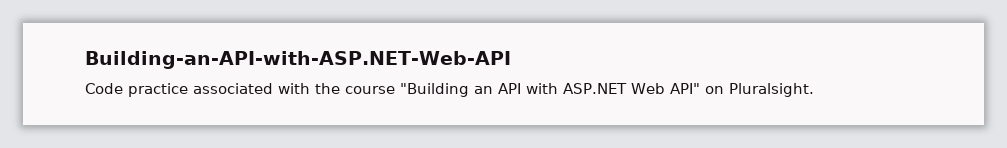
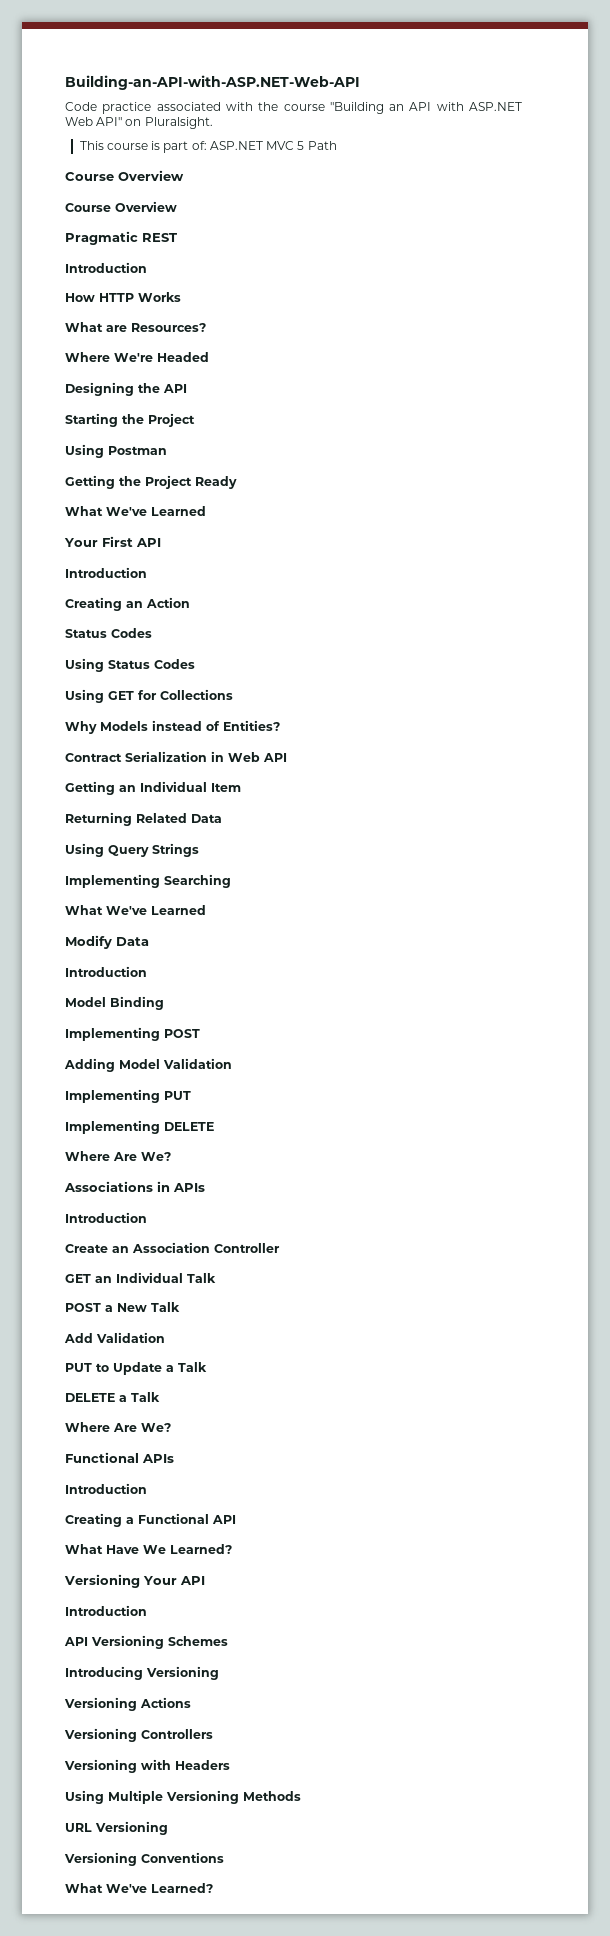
(814, 90) none -> [79,141,337,153] [65,170,184,181] [65,201,177,212] [65,231,177,245] [65,262,147,273] [65,292,181,302] [65,322,206,332] [65,352,209,362] [65,382,187,396] [65,413,195,427] [65,444,167,458] [65,475,237,489] [65,506,206,516] [64,536,161,547] [65,567,147,578] [65,597,190,611] [65,628,152,638] [65,658,195,672] [65,689,233,703] [65,720,280,734] [65,751,287,762] [65,781,241,795] [65,812,222,826] [65,843,199,857] [65,874,231,888] [65,905,206,915] [65,935,149,949] [65,966,147,977] [65,996,164,1010] [65,1027,200,1041] [64,1058,232,1072] [65,1089,191,1103] [65,1120,214,1134] [65,1151,171,1161] [64,1181,205,1192] [65,1212,147,1223] [65,1242,280,1253] [65,1272,216,1283] [65,1302,180,1312] [64,1332,165,1343] [65,1362,207,1375] [65,1392,160,1402] [65,1422,171,1432] [65,1452,174,1463] [65,1483,147,1494] [65,1513,236,1527] [65,1544,232,1554] [64,1574,205,1588] [65,1605,147,1616] [64,1635,228,1649] [65,1666,219,1680] [64,1697,191,1711] [64,1728,213,1742] [64,1759,230,1773] [65,1790,301,1804] [65,1821,168,1835] [64,1852,224,1866] [65,1883,213,1893] // This course is part of: ASP.NET MVC 5 Path // Course Overview // Course Overview // Pragmatic REST // Introduction // How HTTP Works // What are Resources? // Where We're Headed // Designing the API // Starting the Project // Using Postman // Getting the Project Ready // What We've Learned // Your First API // Introduction // Creating an Action // Status Codes // Using Status Codes // Using GET for Collections // Why Models instead of Entities? // Contract Serialization in Web API // Getting an Individual Item // Returning Related Data // Using Query Strings // Implementing Searching // What We've Learned // Modify Data // Introduction // Model Binding // Implementing POST // Adding Model Validation // Implementing PUT // Implementing DELETE // Where Are We? // Associations in APIs // Introduction // Create an Association Controller // GET an Individual Talk // POST a New Talk // Add Validation // PUT to Update a Talk // DELETE a Talk // Where Are We? // Functional APIs // Introduction // Creating a Functional API // What Have We Learned? // Versioning Your API // Introduction // API Versioning Schemes // Introducing Versioning // Versioning Actions // Versioning Controllers // Versioning with Headers // Using Multiple Versioning Methods // URL Versioning // Versioning Conventions // What We've Learned?

